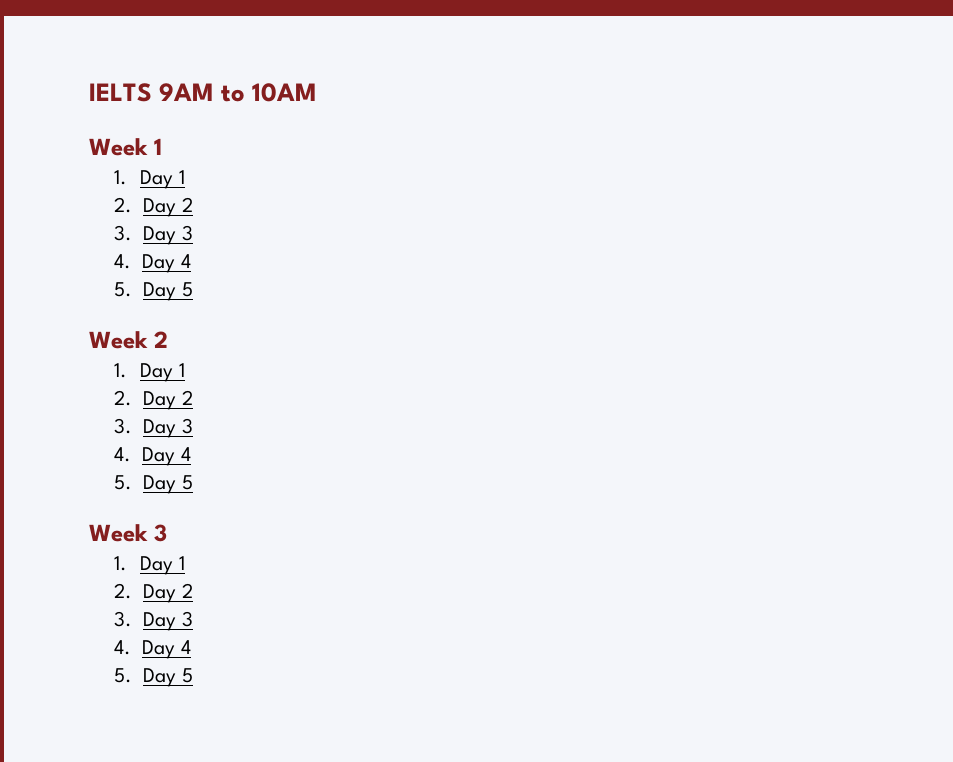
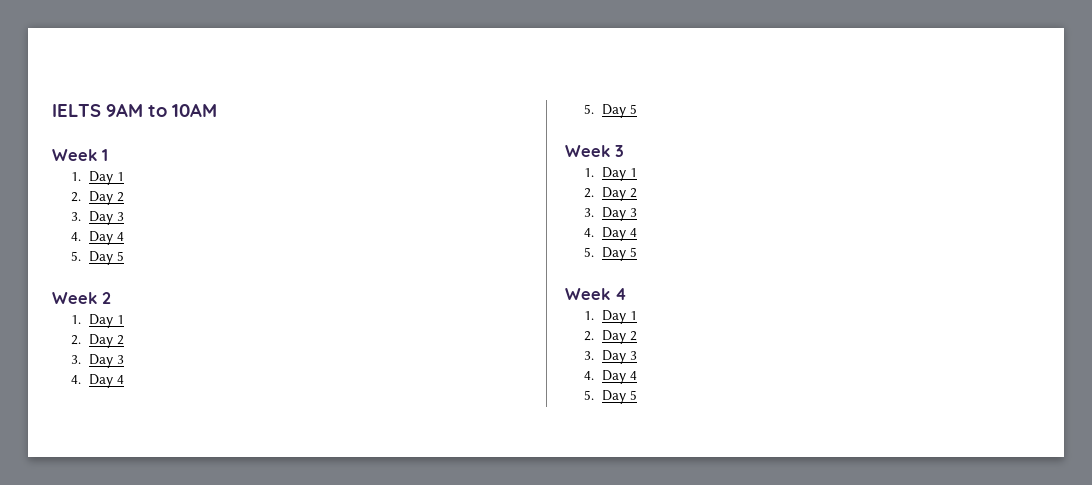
(193, 675) none -> [565,288,627,300] [583,310,638,324] [583,330,638,344] [583,350,638,364] [583,370,638,384] [583,390,638,404] // Week 4 // 1. Day 1 // 2. Day 2 // 3. Day 3 // 4. Day 4 // 5. Day 5

